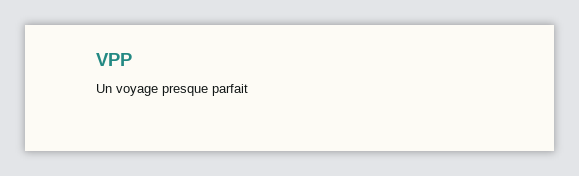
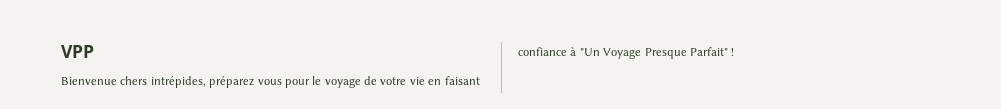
[96,84,248,96] Un voyage presque parfait -> [61,76,480,88] [518,47,735,59] Bienvenue chers intrépides, préparez vous pour le voyage de votre vie en faisant confiance à "Un Voyage Presque Parfait" !

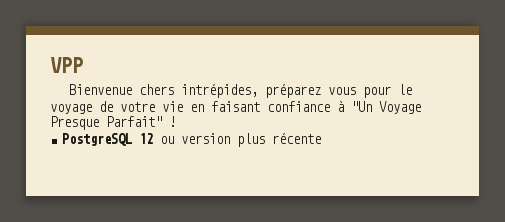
(735, 52) none -> [62,132,322,147] // PostgreSQL 12 ou version plus récente

